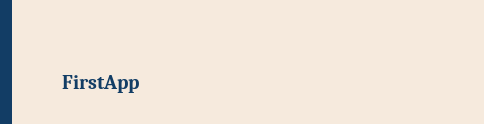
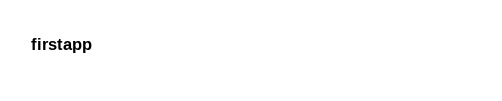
[62,75,139,93] FirstApp -> [31,38,92,53] firstapp

